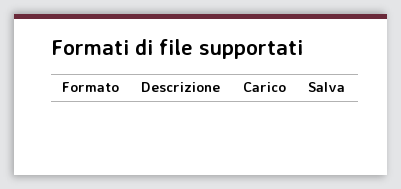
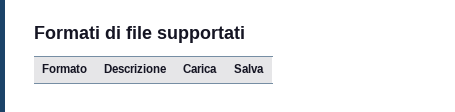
[242,82,286,92] Carico -> [183,64,218,73] Carica

